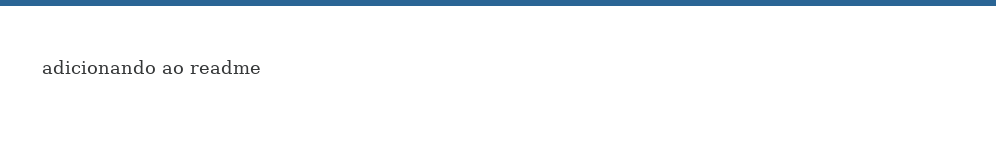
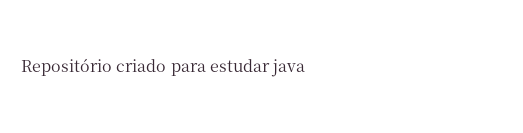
[42,60,261,74] adicionando ao readme -> [21,58,306,77] Repositório criado para estudar java

